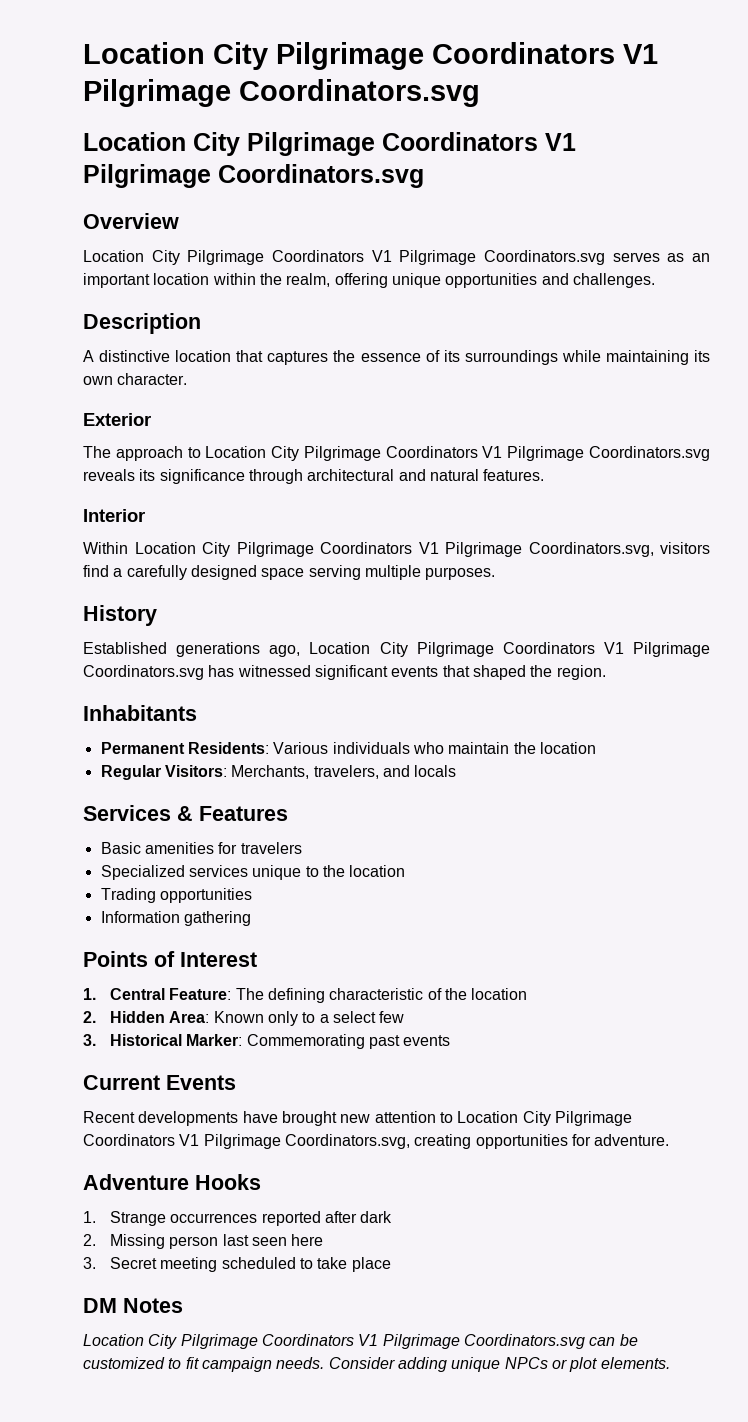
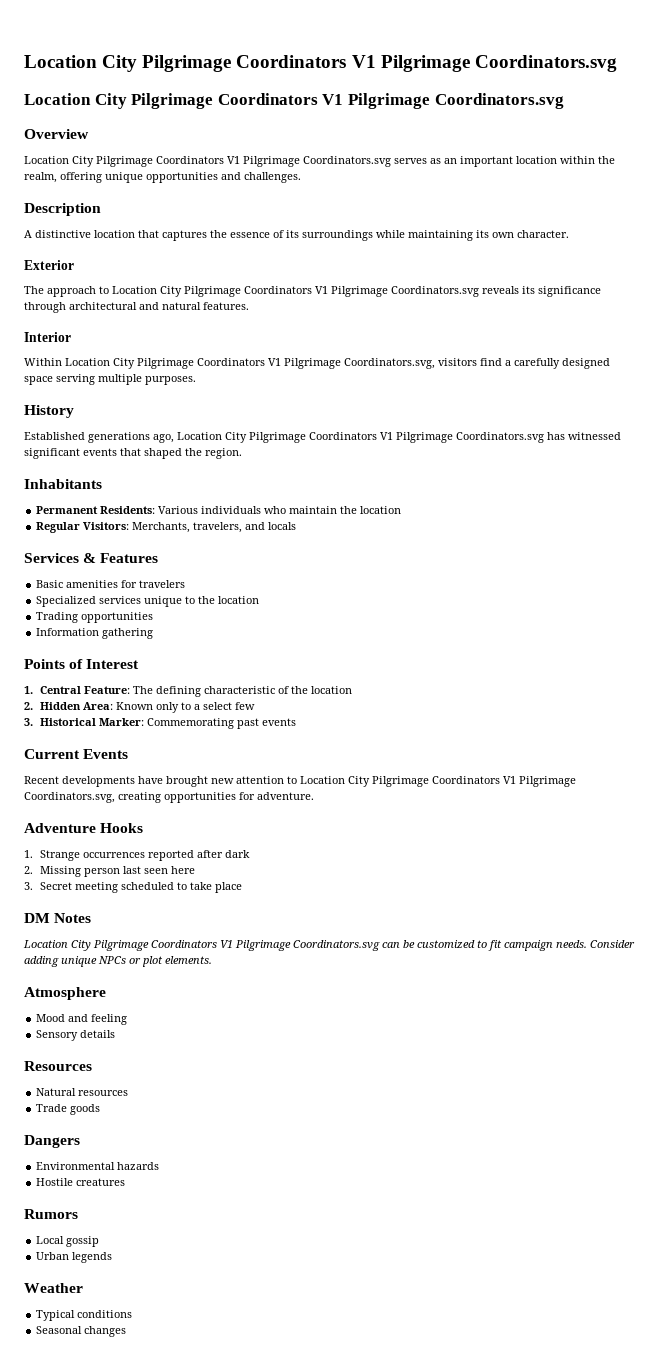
(670, 1363) none -> [24,987,106,1000] [36,1014,128,1025] [36,1030,116,1041] [24,1061,92,1071] [36,1088,129,1096] [36,1104,101,1115] [24,1135,80,1148] [36,1162,160,1170] [36,1178,126,1186] [24,1209,78,1219] [36,1236,100,1247] [36,1252,113,1263] [24,1283,83,1293] [36,1310,133,1321] [36,1326,127,1337] // Atmosphere // Mood and feeling // Sensory details // Resources // Natural resources // Trade goods // Dangers // Environmental hazards // Hostile creatures // Rumors // Local gossip // Urban legends // Weather // Typical conditions // Seasonal changes

